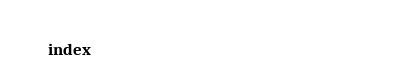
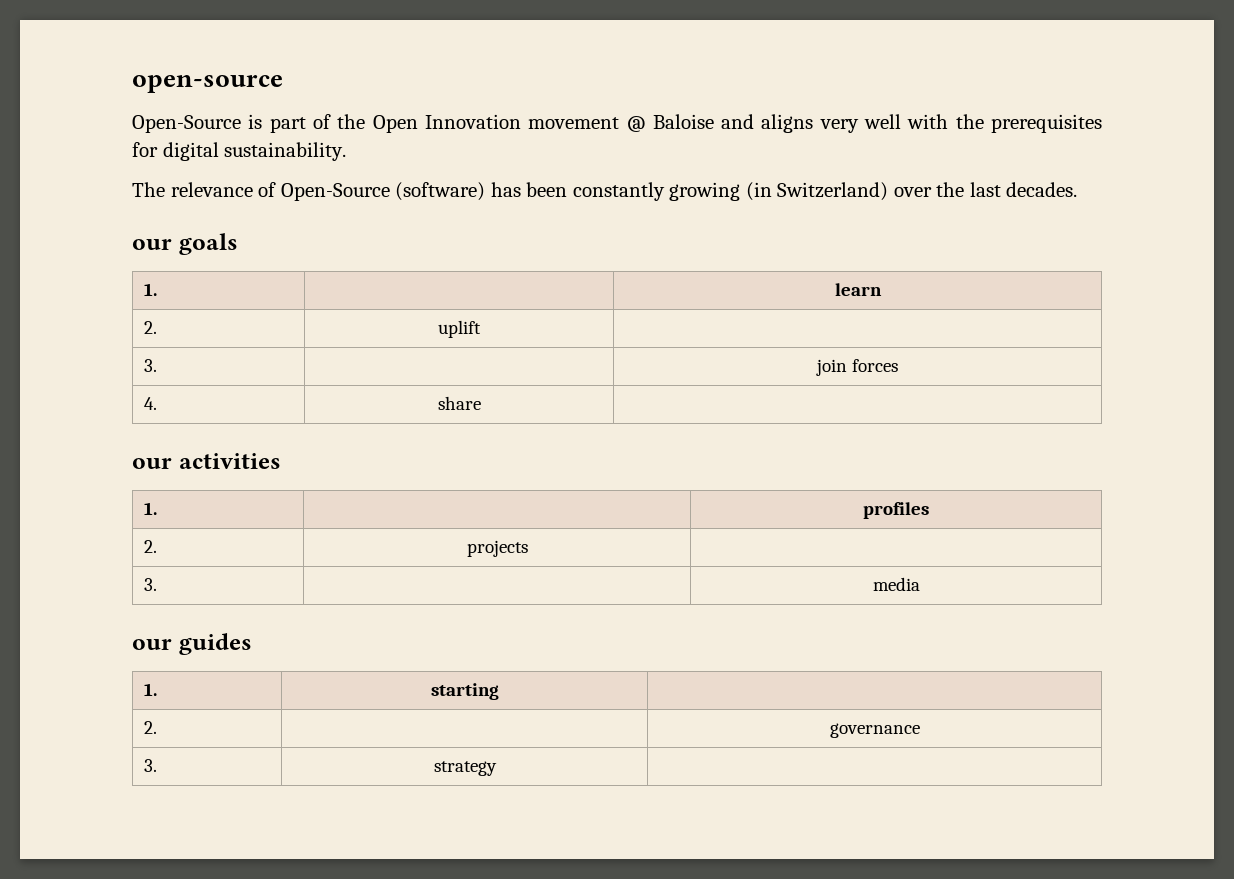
[48,43,91,55] index -> [132,75,283,93] [132,114,1102,133] [132,142,347,161] [132,182,1078,201] [132,233,238,255] [143,283,157,296] [834,283,882,296] [143,321,157,334] [438,320,481,338] [143,359,157,372] [816,359,898,376] [143,397,157,410] [437,396,481,410] [132,453,281,469] [143,502,157,515] [863,502,929,519] [143,540,157,553] [466,540,528,557] [143,578,157,591] [872,577,920,591] [132,633,252,655] [143,683,157,696] [430,683,499,700] [143,721,157,734] [829,723,920,738] [143,759,157,772] [433,761,497,776] open-source // Open-Source is part of the Open Innovation movement @ Baloise and aligns very well with the prerequisites for digital sustainability. // The relevance of Open-Source (software) has been constantly growing (in Switzerland) over the last decades. // our goals // 1. | | learn // 2. | uplift | // 3. | | join forces // 4. | share | // our activities // 1. | | profiles // 2. | projects | // 3. | | media // our guides // 1. | starting | // 2. | | governance // 3. | strategy |

